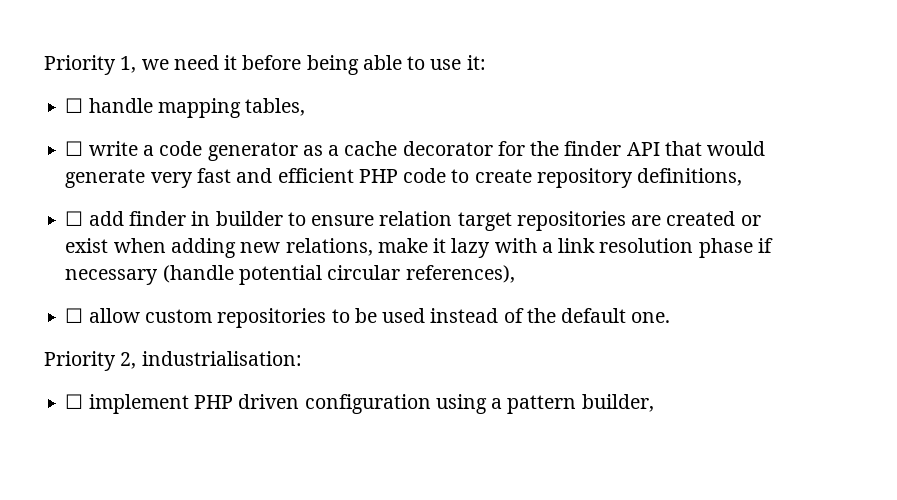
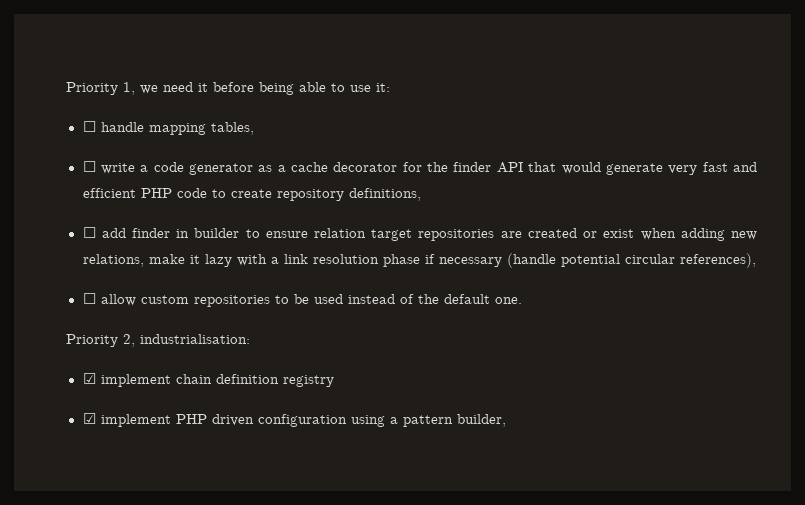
[65,394,84,409] ☐ -> [82,373,334,387] [82,413,96,424] ☑ implement chain definition registry // ☑

